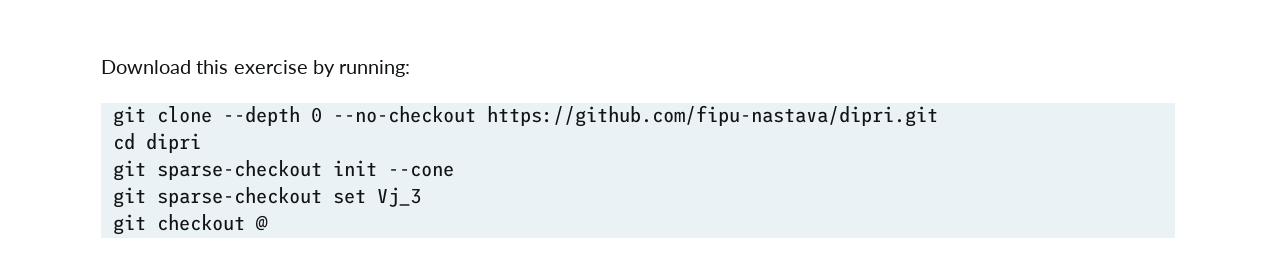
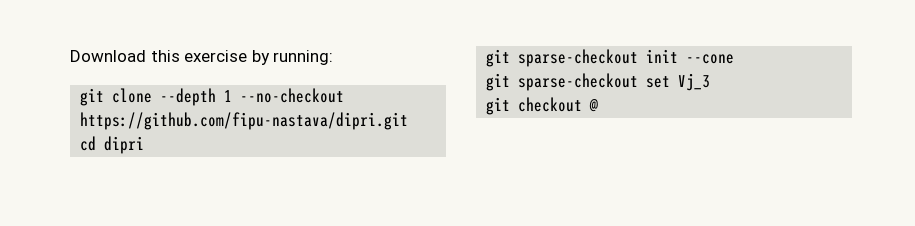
[310,107,322,123] 0 -> [224,90,233,102] 1

